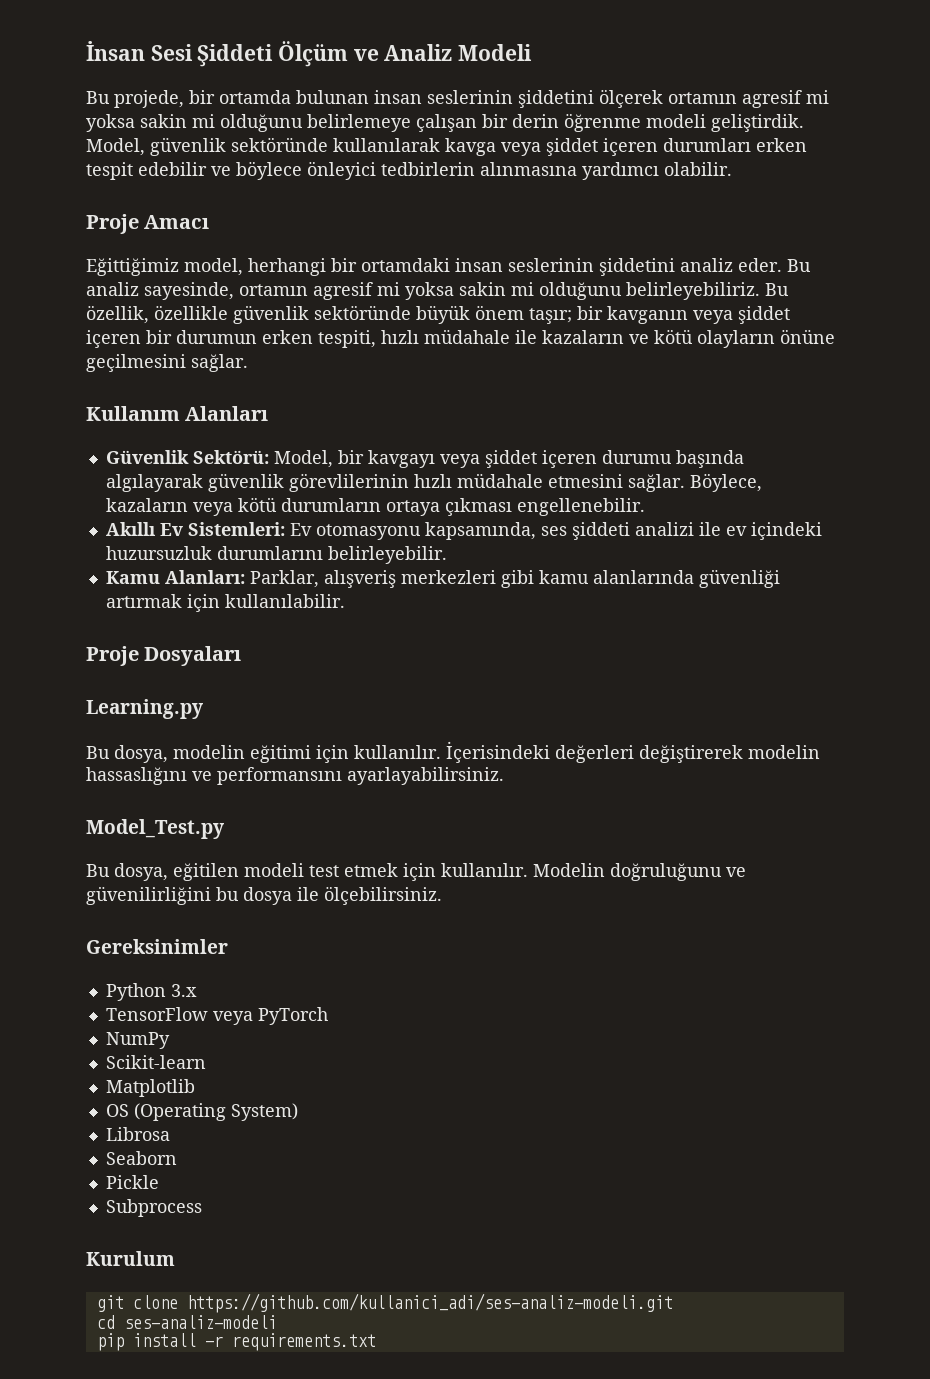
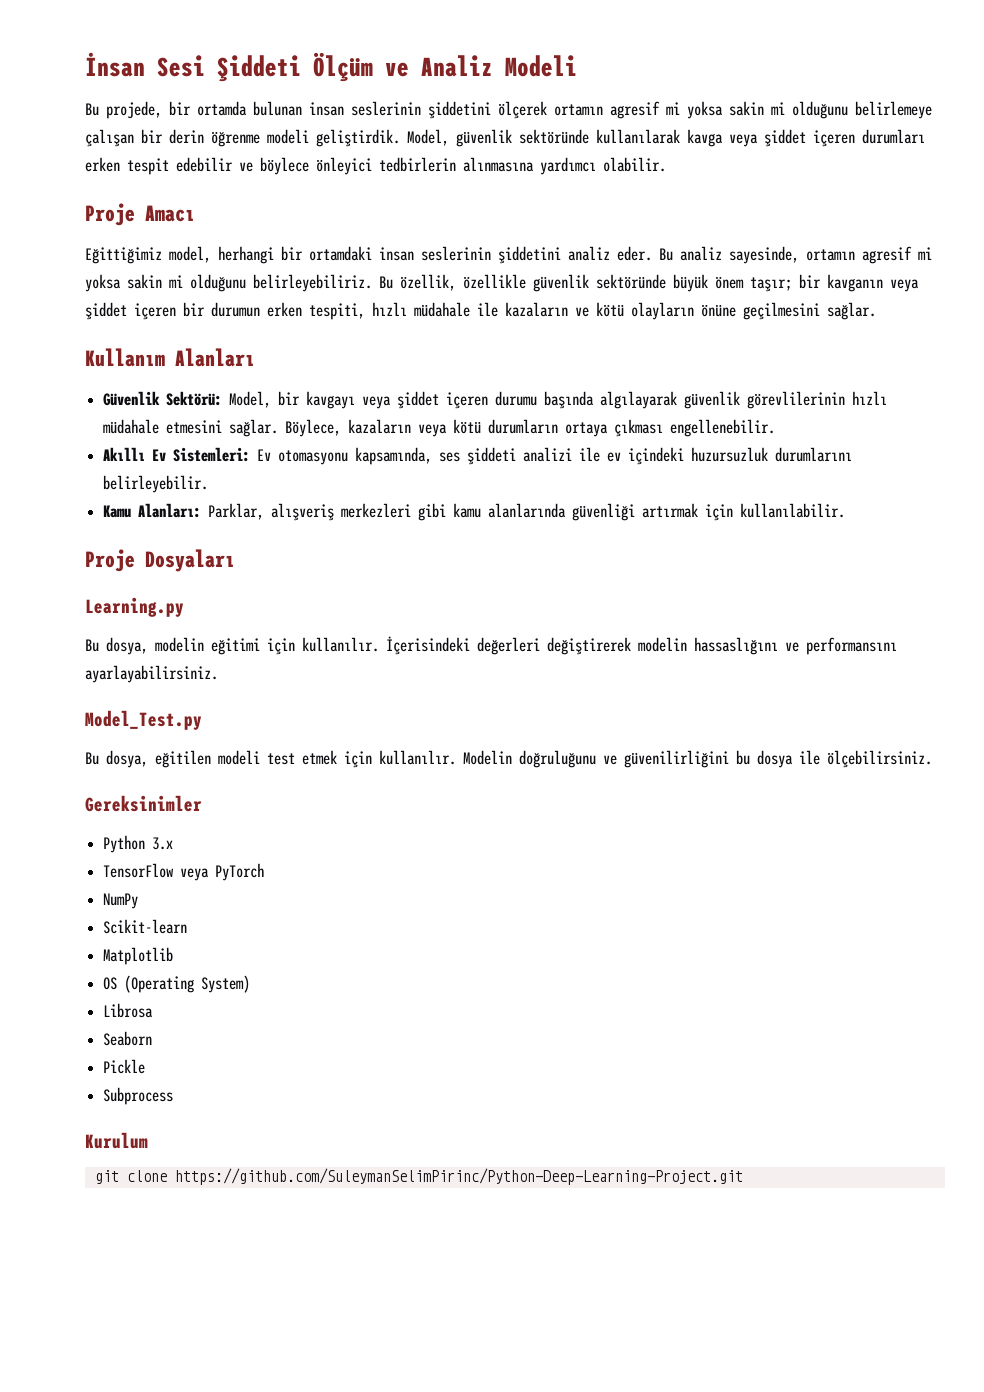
[186,1293,673,1313] [96,1315,277,1329] [96,1333,376,1351] https://github.com/kullanici_adi/ses-analiz-modeli.git // cd ses-analiz-modeli // pip install -r requirements.txt -> [174,1168,743,1185] https://github.com/SuleymanSelimPirinc/Python-Deep-Learning-Project.git

